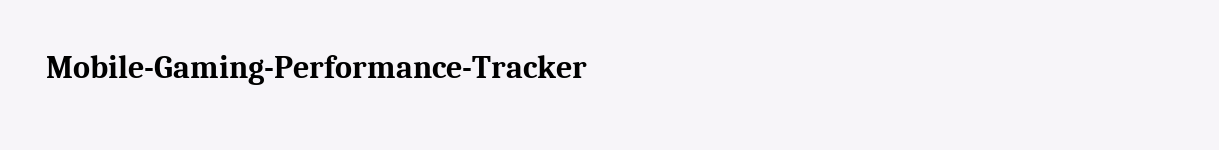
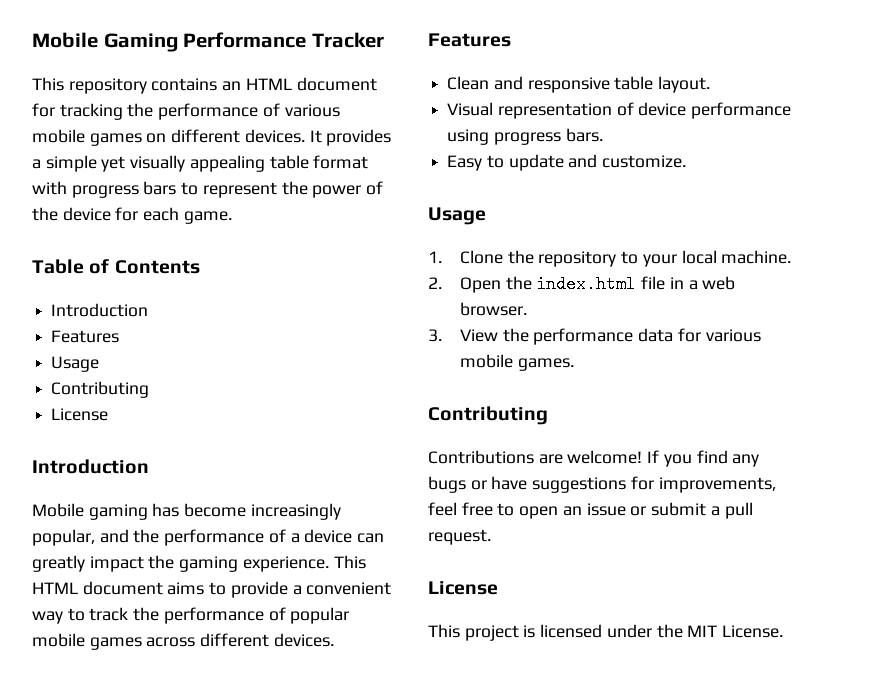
[46,55,587,85] Mobile-Gaming-Performance-Tracker -> [32,32,384,52] [32,77,377,94] [32,103,340,120] [32,129,392,146] [32,155,369,172] [32,181,384,198] [32,207,232,224] [32,259,200,274] [51,303,149,317] [51,330,120,343] [51,356,100,372] [51,381,150,398] [51,408,109,421] [32,459,149,474] [32,503,341,520] [32,529,385,546] [32,555,366,572] [32,581,392,598] [32,607,350,624] [32,633,334,650] [428,33,511,47] [447,76,711,93] [447,102,792,119] [447,128,603,145] [447,154,687,171] [428,207,486,225] [428,250,792,267] [428,275,736,293] [459,302,527,316] [428,328,761,345] [459,354,574,371] [428,406,548,425] [428,450,760,467] [428,476,776,493] [428,502,753,519] [428,529,491,545] [428,581,498,595] [428,624,784,641] Mobile Gaming Performance Tracker // This repository contains an HTML document for tracking the performance of various mobile games on different devices. It provides a simple yet visually appealing table format with progress bars to represent the power of the device for each game. // Table of Contents // Introduction // Features // Usage // Contributing // License // Introduction // Mobile gaming has become increasingly popular, and the performance of a device can greatly impact the gaming experience. This HTML document aims to provide a convenient way to track the performance of popular mobile games across different devices. // Features // Clean and responsive table layout. // Visual representation of device performance using progress bars. // Easy to update and customize. // Usage // 1. Clone the repository to your local machine. // 2. Open the index.html file in a web browser. // 3. View the performance data for various mobile games. // Contributing // Contributions are welcome! If you find any bugs or have suggestions for improvements, feel free to open an issue or submit a pull request. // License // This project is licensed under the MIT License.

